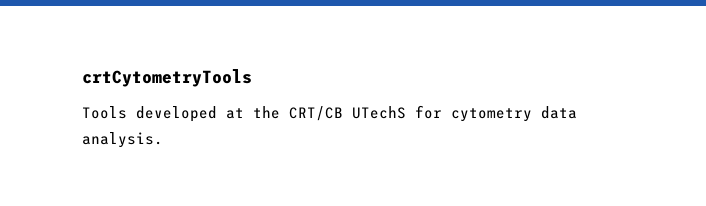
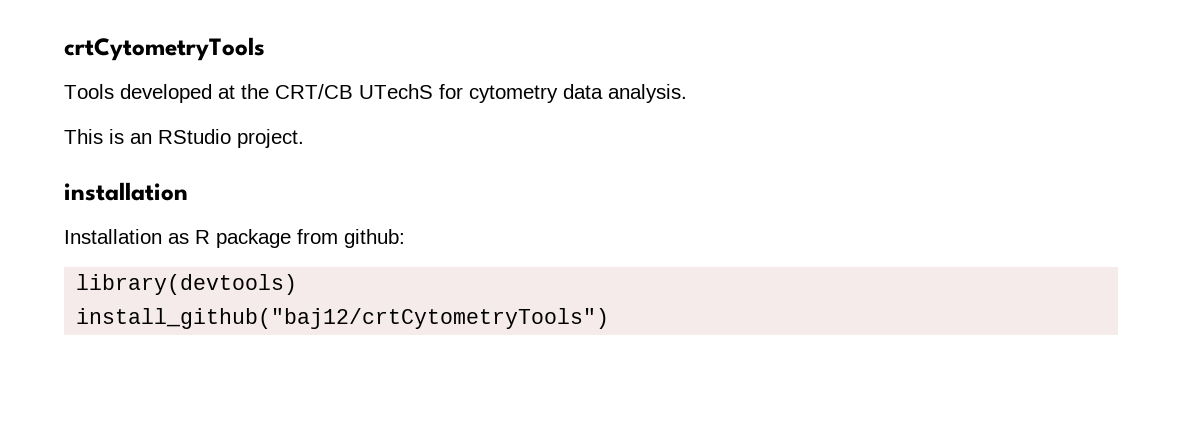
(163, 140) none -> [64,129,304,148] [64,182,188,201] [64,229,405,248] [76,274,298,295] [76,308,610,329] // This is an RStudio project. // installation // Installation as R package from github: // library(devtools) // install_github("baj12/crtCytometryTools")

